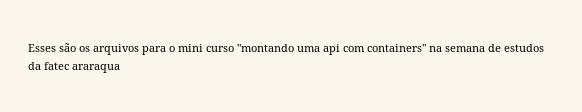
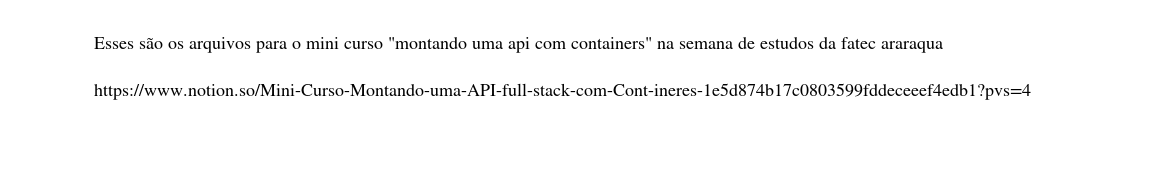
(120, 68) none -> [94,83,1031,100] // https://www.notion.so/Mini-Curso-Montando-uma-API-full-stack-com-Cont-ineres-1e5d874b17c0803599fddeceeef4edb1?pvs=4

